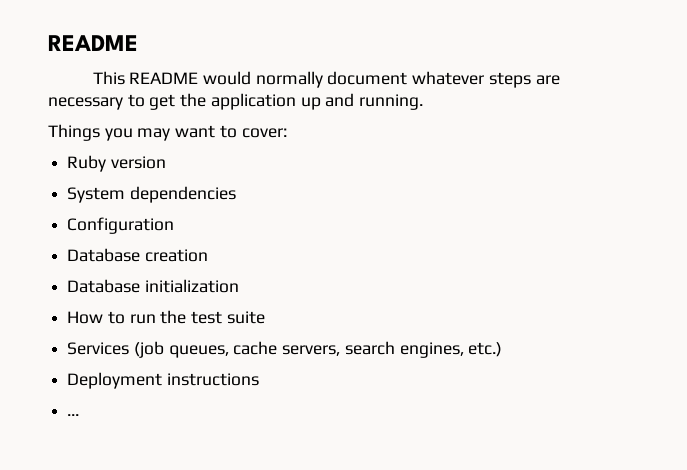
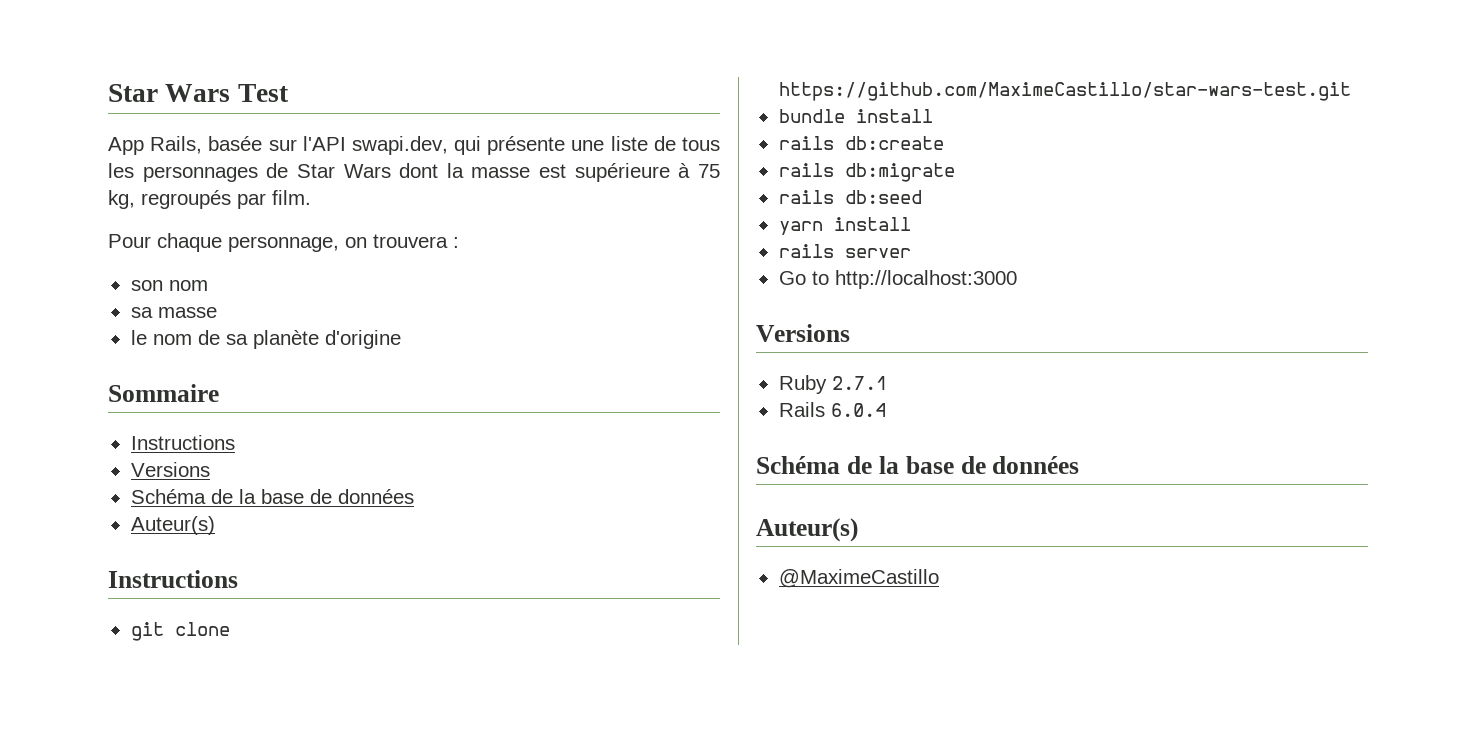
[48,35,138,51] [92,71,560,88] [48,93,424,110] [48,124,287,141] [67,155,166,172] [67,186,236,203] [67,217,175,234] [67,248,208,262] [67,279,239,293] [67,310,265,324] [67,341,503,358] [67,372,259,389] [67,414,80,416] README // This README would normally document whatever steps are necessary to get the application up and running. // Things you may want to cover: // Ruby version // System dependencies // Configuration // Database creation // Database initialization // How to run the test suite // Services (job queues, cache servers, search engines, etc.) // Deployment instructions // ... -> [108,84,289,102] [108,136,720,155] [108,163,720,182] [108,190,311,209] [108,233,459,252] [130,280,208,291] [130,307,217,318] [130,330,401,349] [108,384,219,402] [130,435,235,450] [130,462,210,477] [130,489,414,504] [130,516,215,535] [108,570,238,588] [130,622,230,641] [778,82,1351,101] [778,109,933,123] [778,136,944,150] [778,163,955,182] [778,190,922,204] [778,217,911,235] [778,244,911,258] [778,270,1017,289] [756,324,850,342] [778,375,887,394] [778,402,886,417] [756,456,1080,474] [756,518,858,542] [778,569,939,588] Star Wars Test // App Rails, basée sur l'API swapi.dev, qui présente une liste de tous les personnages de Star Wars dont la masse est supérieure à 75 kg, regroupés par film. // Pour chaque personnage, on trouvera : // son nom // sa masse // le nom de sa planète d'origine // Sommaire // Instructions // Versions // Schéma de la base de données // Auteur(s) // Instructions // git clone https://github.com/MaximeCastillo/star-wars-test.git // bundle install // rails db:create // rails db:migrate // rails db:seed // yarn install // rails server // Go to http://localhost:3000 // Versions // Ruby 2.7.1 // Rails 6.0.4 // Schéma de la base de données // Auteur(s) // @MaximeCastillo

